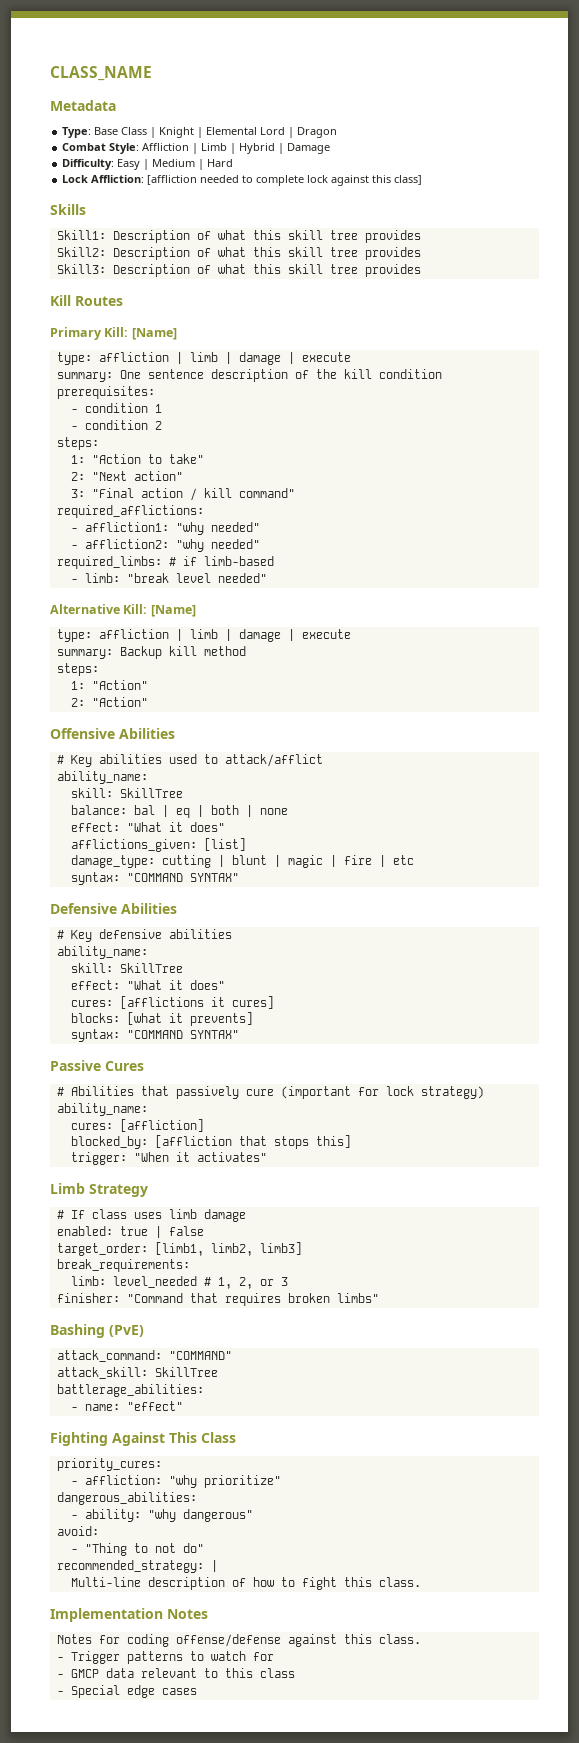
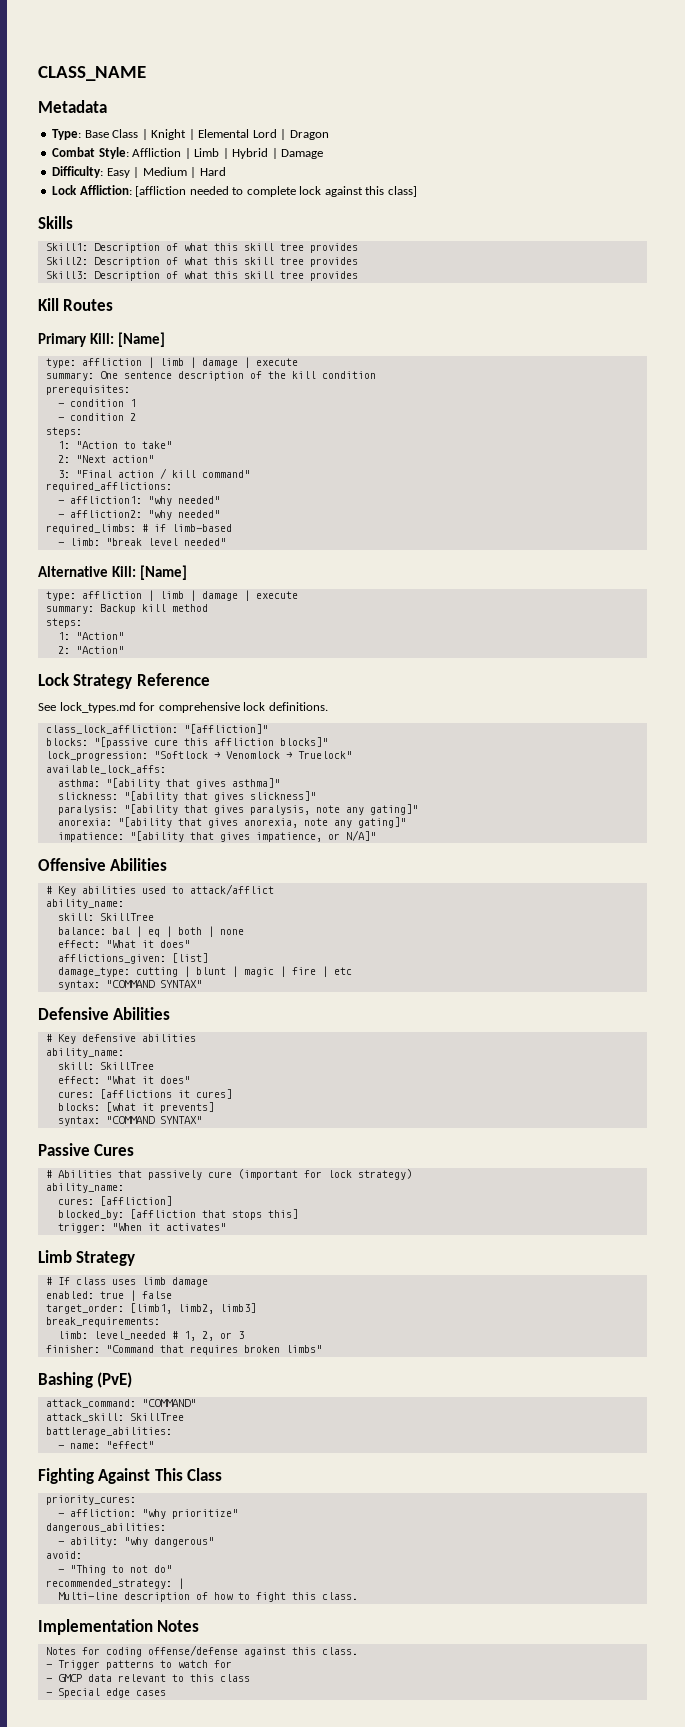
(148, 702) none -> [38,673,210,689] [38,702,328,713] [45,724,268,734] [45,737,328,748] [45,751,352,761] [45,765,166,774] [57,778,280,789] [57,791,316,802] [57,804,418,815] [57,817,406,828] [57,830,376,842] // Lock Strategy Reference // See lock_types.md for comprehensive lock definitions. // class_lock_affliction: "[affliction]" // blocks: "[passive cure this affliction blocks]" // lock_progression: "Softlock → Venomlock → Truelock" // available_lock_affs: // asthma: "[ability that gives asthma]" // slickness: "[ability that gives slickness]" // paralysis: "[ability that gives paralysis, note any gating]" // anorexia: "[ability that gives anorexia, note any gating]" // impatience: "[ability that gives impatience, or N/A]"

